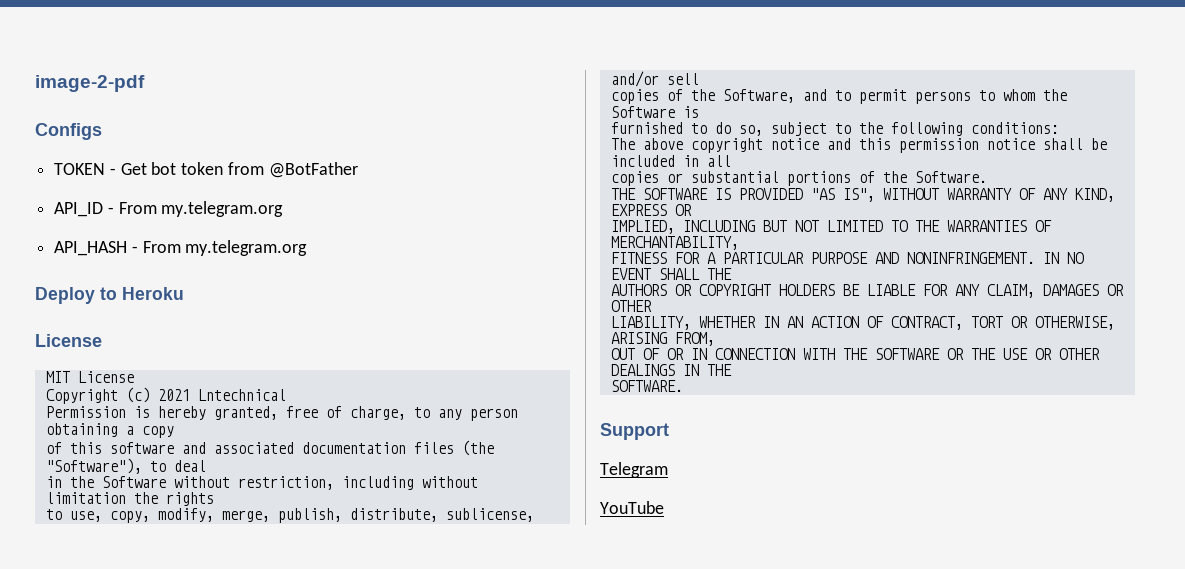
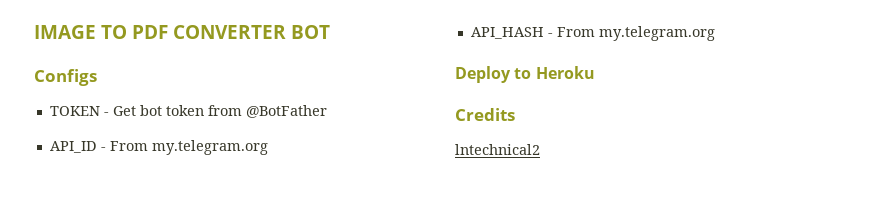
[35,75,145,92] image-2-pdf -> [34,25,330,39] IMAGE TO PDF CONVERTER BOT
[35,334,102,347] [45,371,134,383] [45,387,286,404] [45,406,518,421] [45,423,174,438] [45,440,494,456] [45,458,206,474] [45,476,478,490] [45,492,214,506] [45,508,534,523] [610,71,699,87] [610,89,1067,104] [610,106,699,118] [610,122,1059,136] [610,138,1107,153] [610,155,731,167] [610,171,987,186] [610,188,1115,202] [610,204,692,216] [610,220,1052,234] [610,236,739,250] [610,252,1084,264] [610,268,732,280] [610,284,1124,298] [610,300,652,312] [610,316,1115,330] [610,332,715,346] [610,348,1100,360] [610,364,732,376] [610,380,683,392] [600,423,669,440] [600,462,668,478] [600,501,664,514] License // MIT License // Copyright (c) 2021 Lntechnical // Permission is hereby granted, free of charge, to any person obtaining a copy // of this software and associated documentation files (the "Software"), to deal // in the Software without restriction, including without limitation the rights // to use, copy, modify, merge, publish, distribute, sublicense, and/or sell // copies of the Software, and to permit persons to whom the Software is // furnished to do so, subject to the following conditions: // The above copyright notice and this permission notice shall be included in all // copies or substantial portions of the Software. // THE SOFTWARE IS PROVIDED "AS IS", WITHOUT WARRANTY OF ANY KIND, EXPRESS OR // IMPLIED, INCLUDING BUT NOT LIMITED TO THE WARRANTIES OF MERCHANTABILITY, // FITNESS FOR A PARTICULAR PURPOSE AND NONINFRINGEMENT. IN NO EVENT SHALL THE // AUTHORS OR COPYRIGHT HOLDERS BE LIABLE FOR ANY CLAIM, DAMAGES OR OTHER // LIABILITY, WHETHER IN AN ACTION OF CONTRACT, TORT OR OTHERWISE, ARISING FROM, // OUT OF OR IN CONNECTION WITH THE SOFTWARE OR THE USE OR OTHER DEALINGS IN THE // SOFTWARE. // Support // Telegram // YouTube -> [455,108,515,121] [455,144,540,155] Credits // lntechnical2

